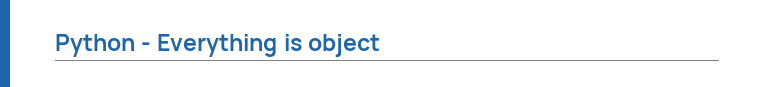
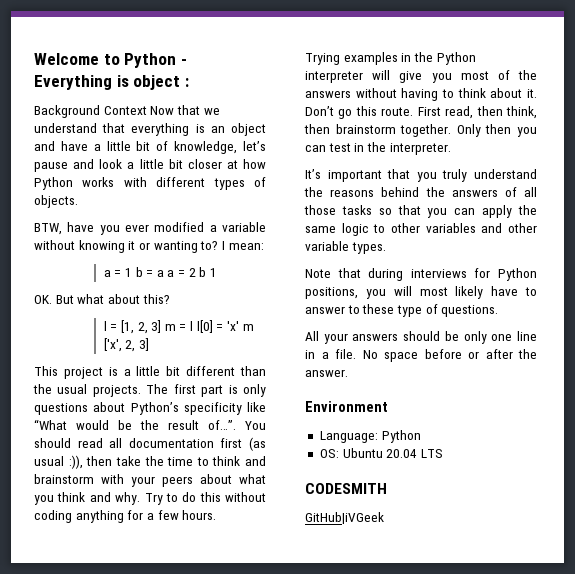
(55, 45) none -> [34,53,120,65] Welcome to
(380, 45) none -> [184,78,189,87] [34,105,220,118] [34,123,266,136] [34,141,266,154] [34,159,266,172] [34,177,266,190] [34,195,78,208] [34,222,266,235] [34,240,264,253] [103,267,218,277] [34,294,170,304] [103,320,254,334] [103,338,149,352] [34,366,266,379] [33,384,266,397] [34,402,266,415] [34,419,266,430] [34,437,266,451] [34,455,266,469] [34,474,266,487] [34,492,266,505] [34,510,217,523] [305,52,476,65] [305,70,537,83] [305,88,537,101] [305,106,537,119] [304,124,537,137] [305,142,451,155] [305,169,537,182] [304,187,537,197] [304,205,537,218] [305,223,537,236] [305,241,386,254] [305,268,537,281] [305,286,537,299] [305,304,499,317] [305,331,537,344] [305,349,537,362] [305,369,348,377] [305,401,388,412] [319,430,421,443] [319,448,443,458] [305,483,387,494] [305,512,384,524] : // Background Context Now that we understand that everything is an object and have a little bit of knowledge, let’s pause and look a little bit closer at how Python works with different types of objects. // BTW, have you ever modified a variable without knowing it or wanting to? I mean: // a = 1 b = a a = 2 b 1 // OK. But what about this? // l = [1, 2, 3] m = l l[0] = 'x' m ['x', 2, 3] // This project is a little bit different than the usual projects. The first part is only questions about Python’s specificity like “What would be the result of…”. You should read all documentation first (as usual :)), then take the time to think and brainstorm with your peers about what you think and why. Try to do this without coding anything for a few hours. // Trying examples in the Python interpreter will give you most of the answers without having to think about it. Don’t go this route. First read, then think, then brainstorm together. Only then you can test in the interpreter. // It’s important that you truly understand the reasons behind the answers of all those tasks so that you can apply the same logic to other variables and other variable types. // Note that during interviews for Python positions, you will most likely have to answer to these type of questions. // All your answers should be only one line in a file. No space before or after the answer. // Environment // Language: Python // OS: Ubuntu 20.04 LTS // CODESMITH // GitHub|iVGeek

